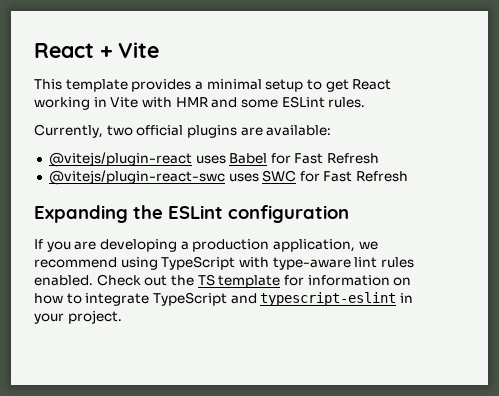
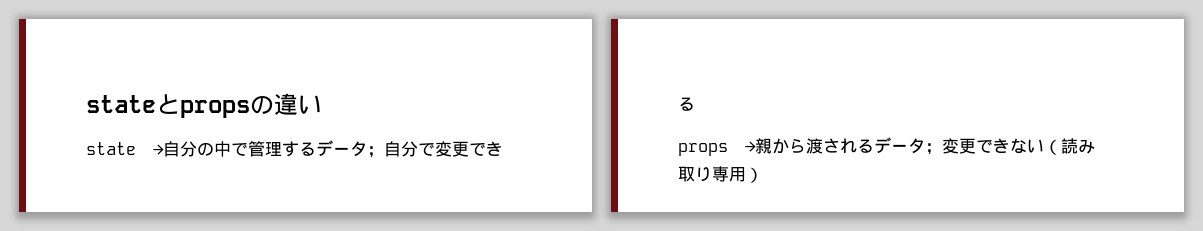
[34,42,159,58] [34,79,392,92] [34,96,366,110] [34,124,332,138] [48,152,380,167] [48,170,409,185] [34,205,349,223] [34,239,378,252] [34,256,414,270] [34,274,412,288] [34,292,413,306] [34,310,122,324] React + Vite // This template provides a minimal setup to get React working in Vite with HMR and some ESLint rules. // Currently, two official plugins are available: // @vitejs/plugin-react uses Babel for Fast Refresh // @vitejs/plugin-react-swc uses SWC for Fast Refresh // Expanding the ESLint configuration // If you are developing a production application, we recommend using TypeScript with type-aware lint rules enabled. Check out the TS template for information on how to integrate TypeScript and typescript-eslint in your project. -> [86,93,322,118] [86,140,503,158] [678,97,695,111] [678,137,1095,156] [678,166,763,183] stateとpropsの違い // state →自分の中で管理するデータ；自分で変更できる // props →親から渡されるデータ；変更できない（読み取り専用）

